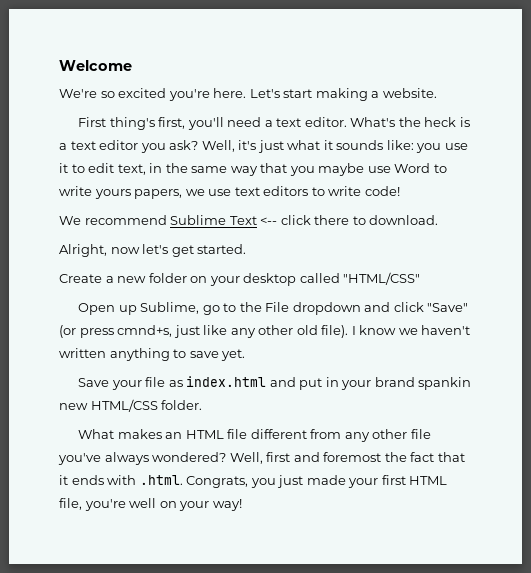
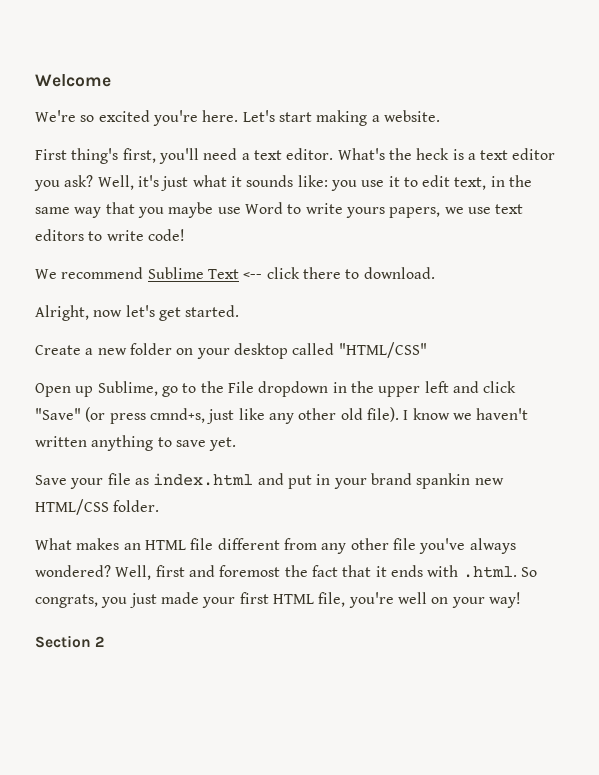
(361, 308) none -> [332,381,449,397] in the upper left
[186,476,249,488] Congrats, -> [520,567,537,577] [35,594,98,608] So congrats,
(242, 505) none -> [35,635,105,648] // Section 2

